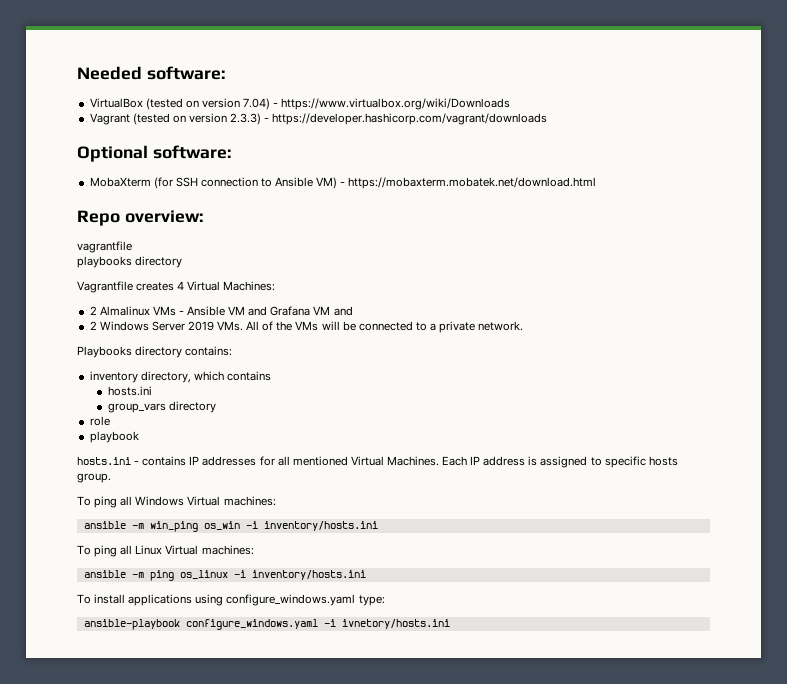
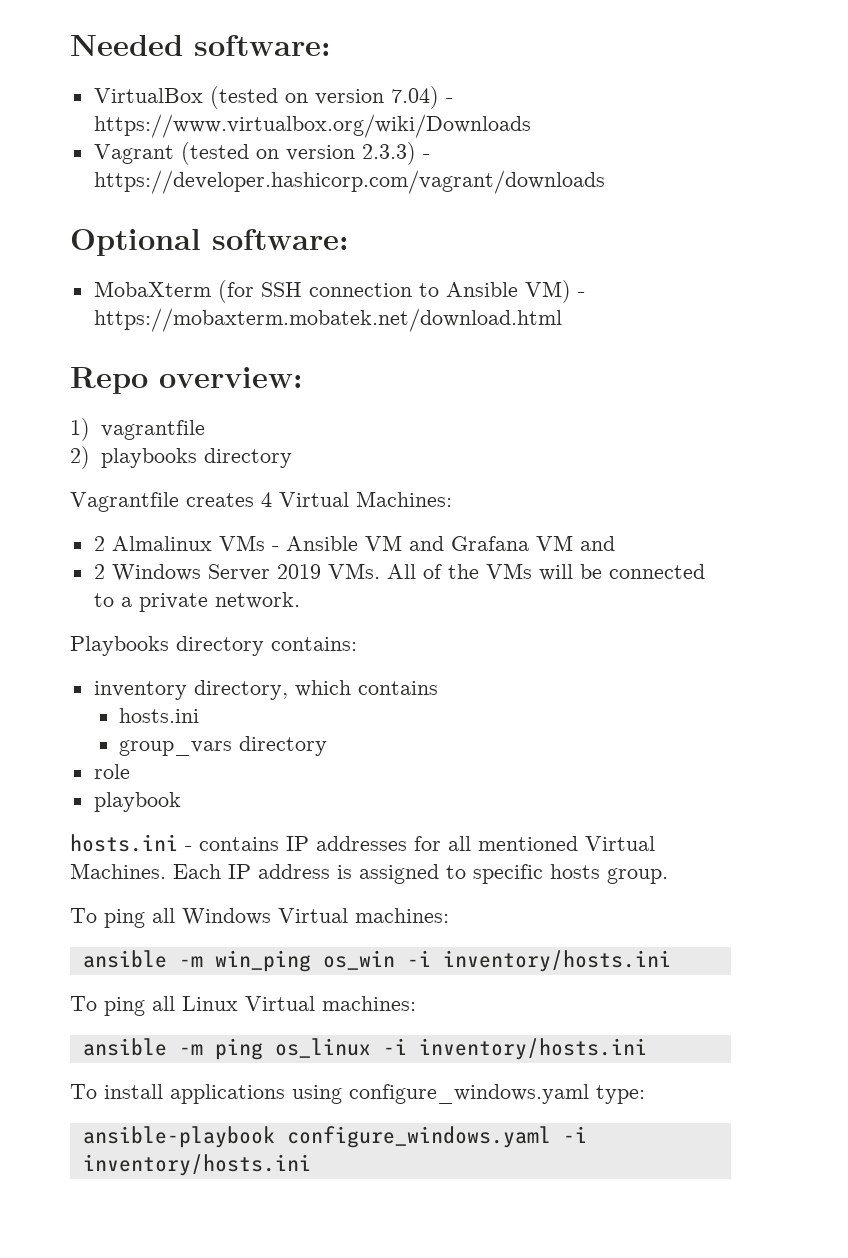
(203, 216) none -> [70,418,90,441] 1)
(132, 247) none -> [70,446,90,469] 2)
[341,619,450,629] ivnetory/hosts.ini -> [82,1154,311,1176] inventory/hosts.ini

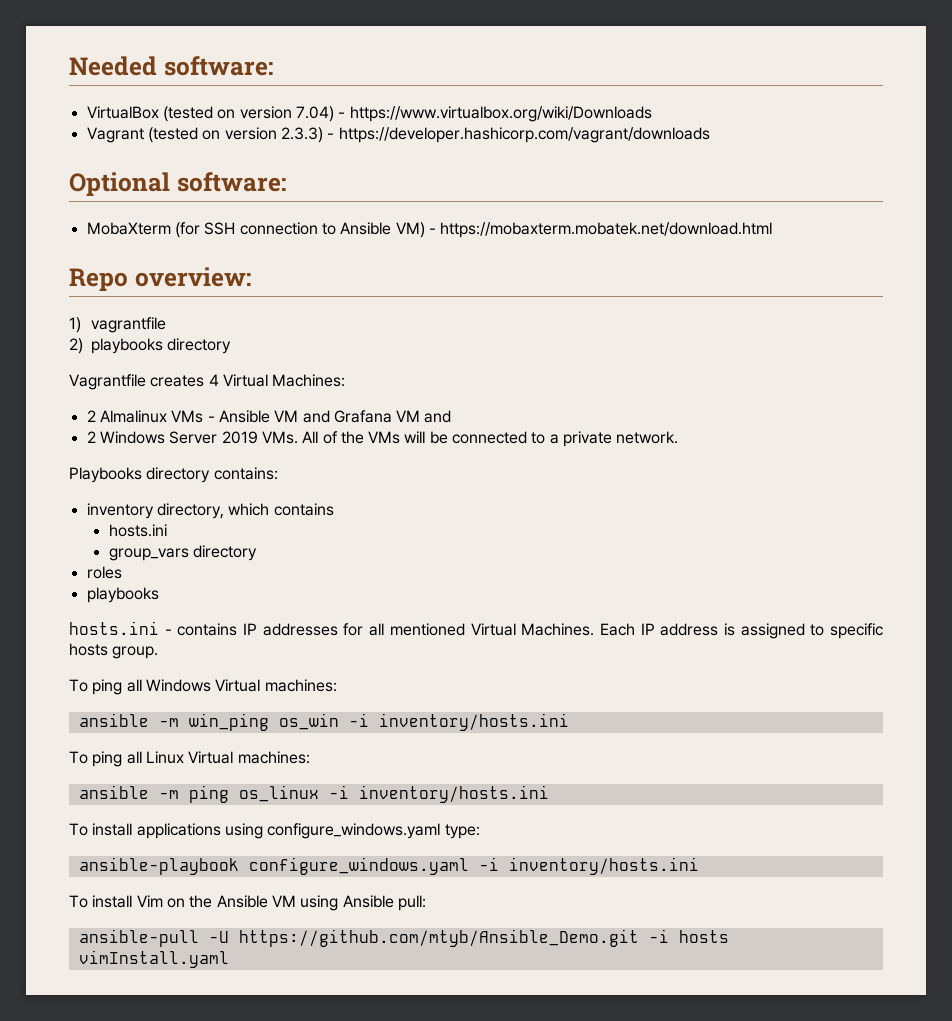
[93,764,130,779] [93,792,181,812] role // playbook -> [86,566,122,579] [86,587,159,603] roles // playbooks
(311, 1165) none -> [69,895,426,911] [78,929,729,947] [78,950,229,968] // To install Vim on the Ansible VM using Ansible pull: // ansible-pull -U https://github.com/mtyb/Ansible_Demo.git -i hosts vimInstall.yaml

